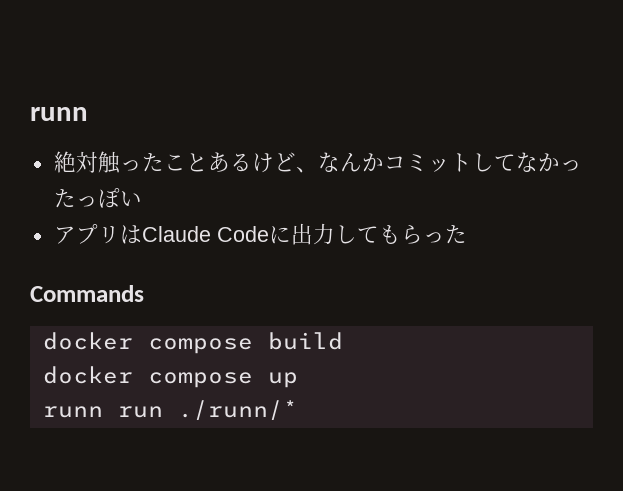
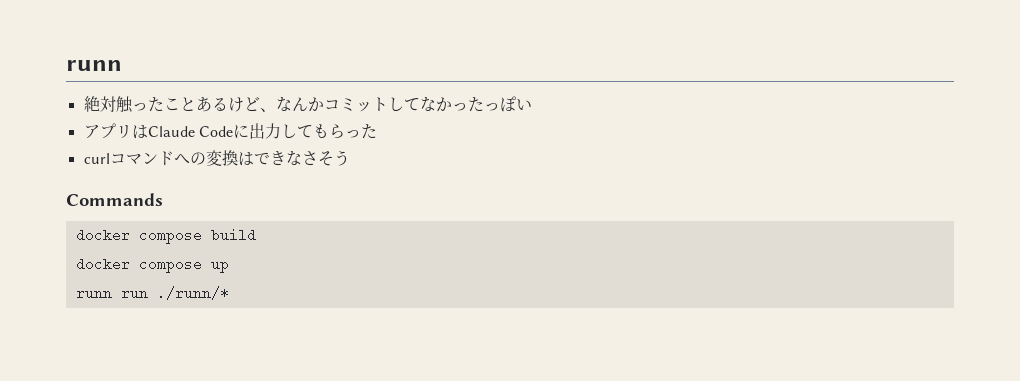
(467, 234) none -> [83,150,350,166] // curlコマンドへの変換はできなさそう

